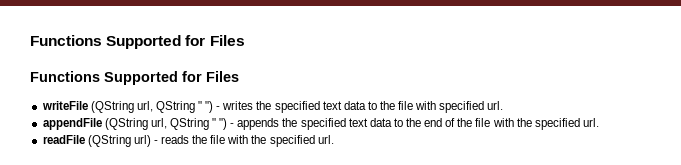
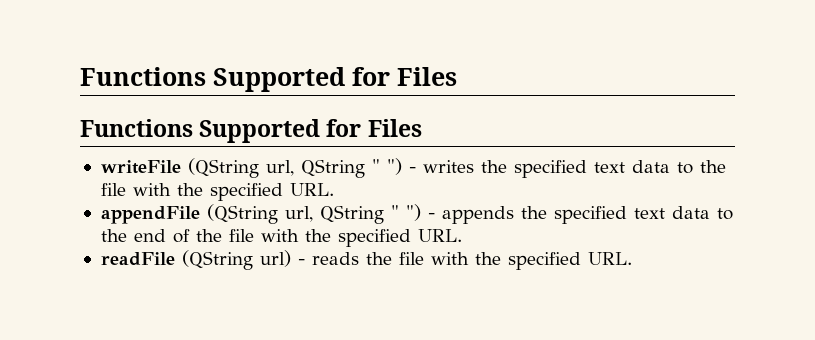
[439,101,504,113] specified url. -> [176,183,334,201] the specified URL.
[582,118,599,127] url. -> [417,229,462,242] URL.
[317,135,334,144] url. -> [587,252,632,265] URL.

